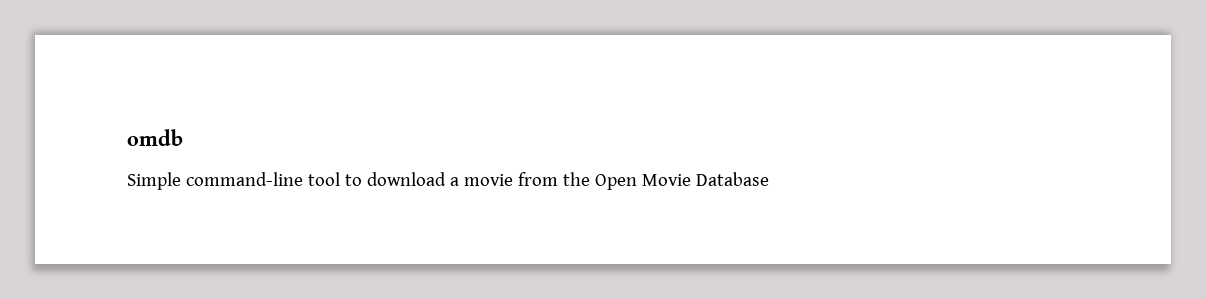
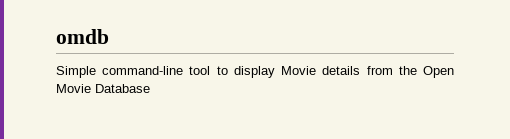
[366,172,513,186] download a movie -> [233,66,361,78] display Movie details

